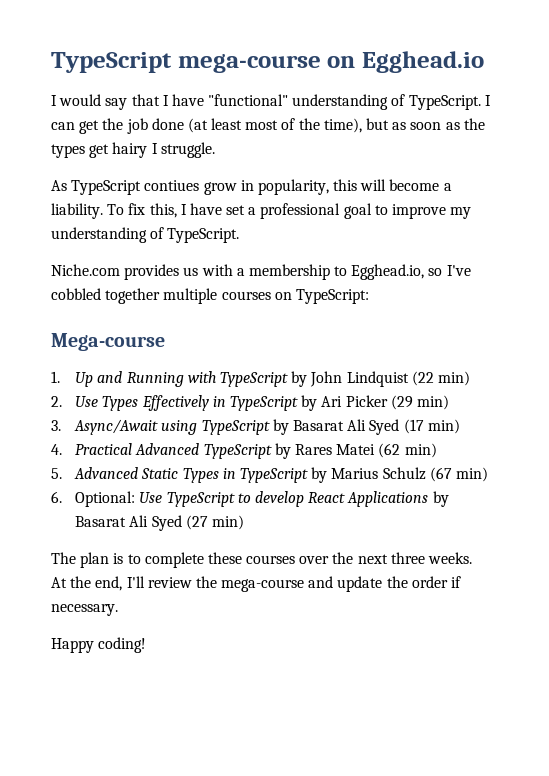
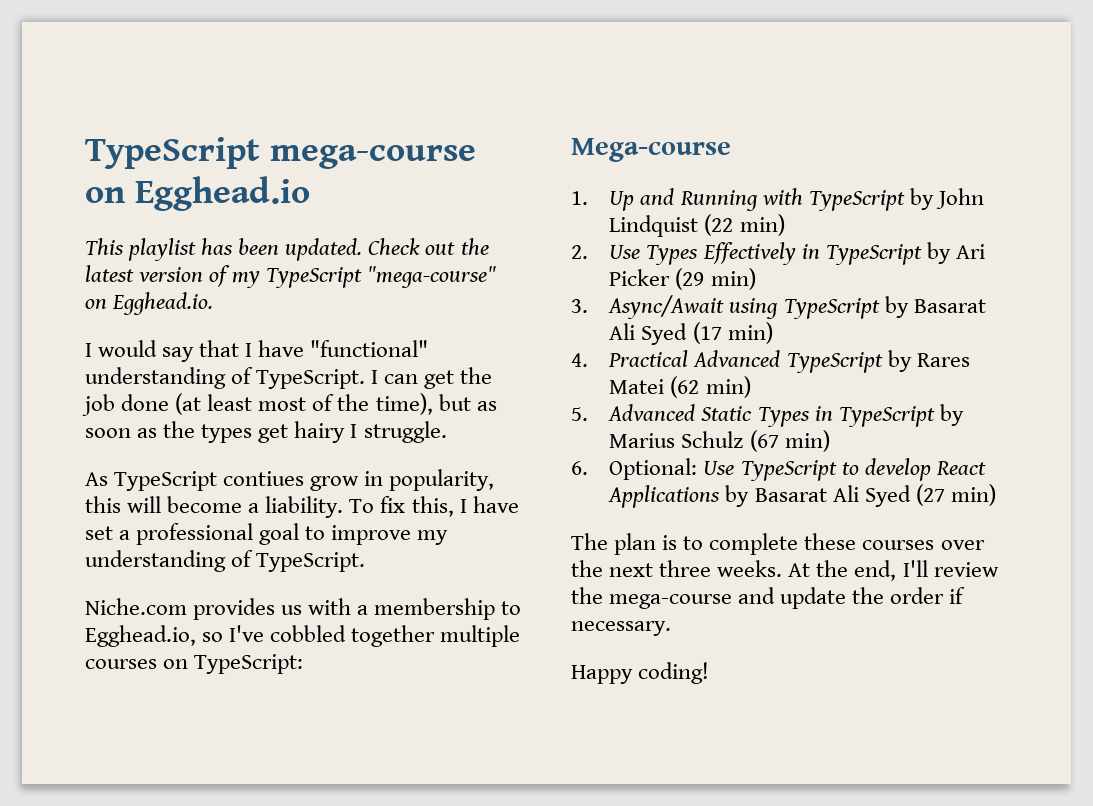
(484, 62) none -> [85,238,489,261] [85,265,497,288] [85,292,214,315] // This playlist has been updated. Check out the latest version of my TypeScript "mega-course" on Egghead.io.

